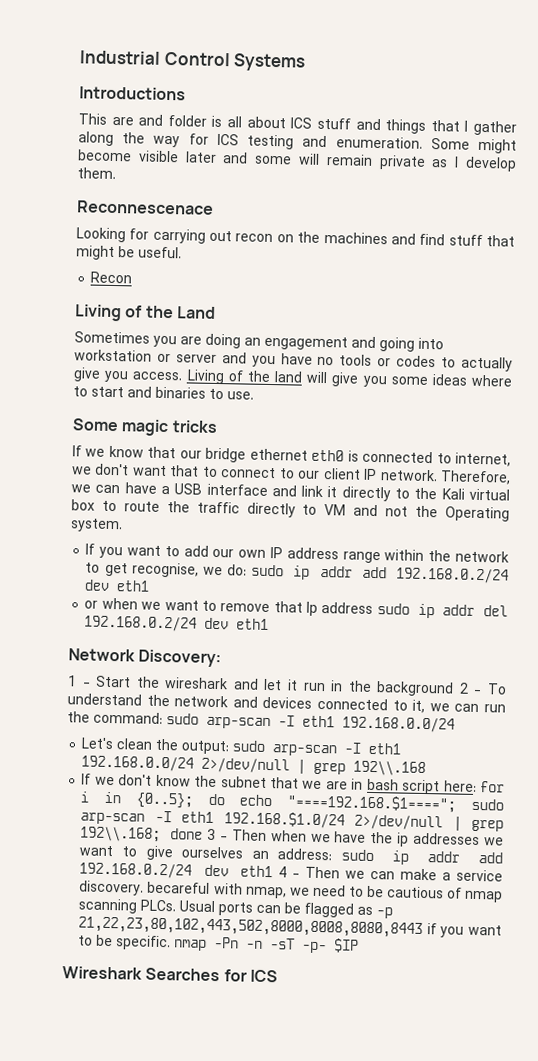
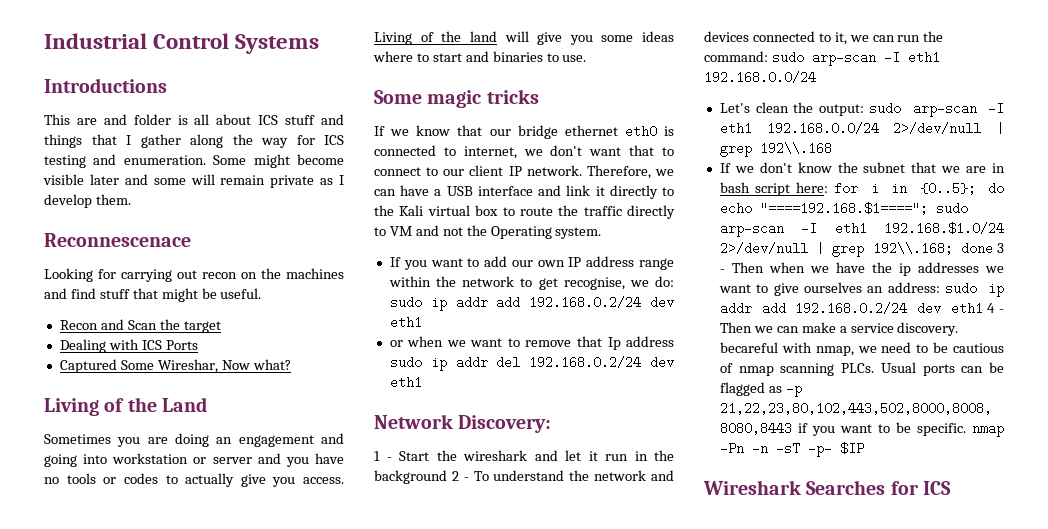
(133, 277) none -> [100,319,221,333] [59,339,198,353] [59,359,291,373] and Scan the target // Dealing with ICS Ports // Captured Some Wireshar, Now what?

